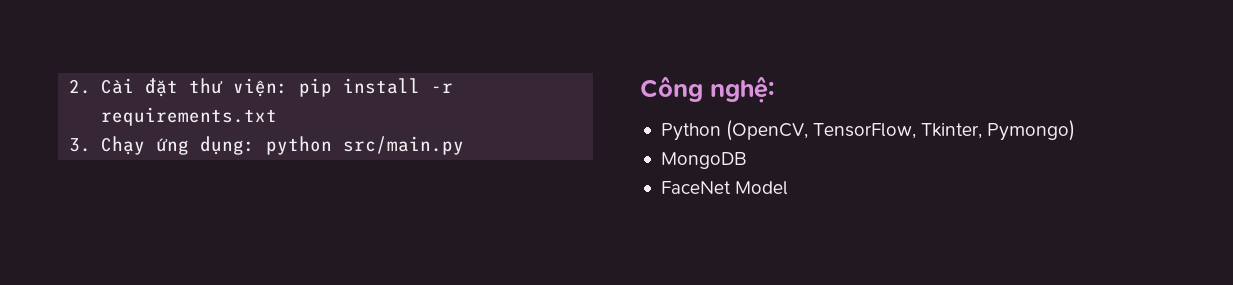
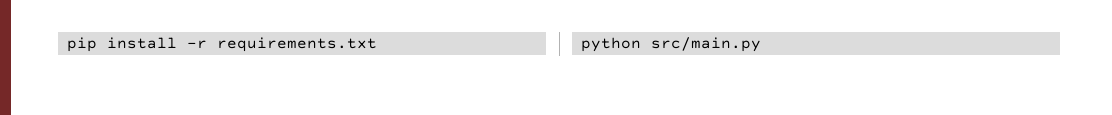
[69,78,288,97] 2. Cài đặt thư viện: -> (66, 44) none
[69,136,464,155] [640,76,775,103] [660,120,1076,141] [660,152,747,169] [660,181,789,195] 3. Chạy ứng dụng: python src/main.py // Công nghệ: // Python (OpenCV, TensorFlow, Tkinter, Pymongo) // MongoDB // FaceNet Model -> [580,37,761,52] python src/main.py

